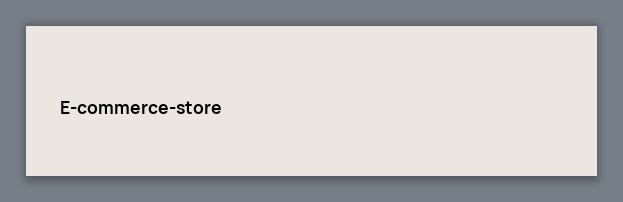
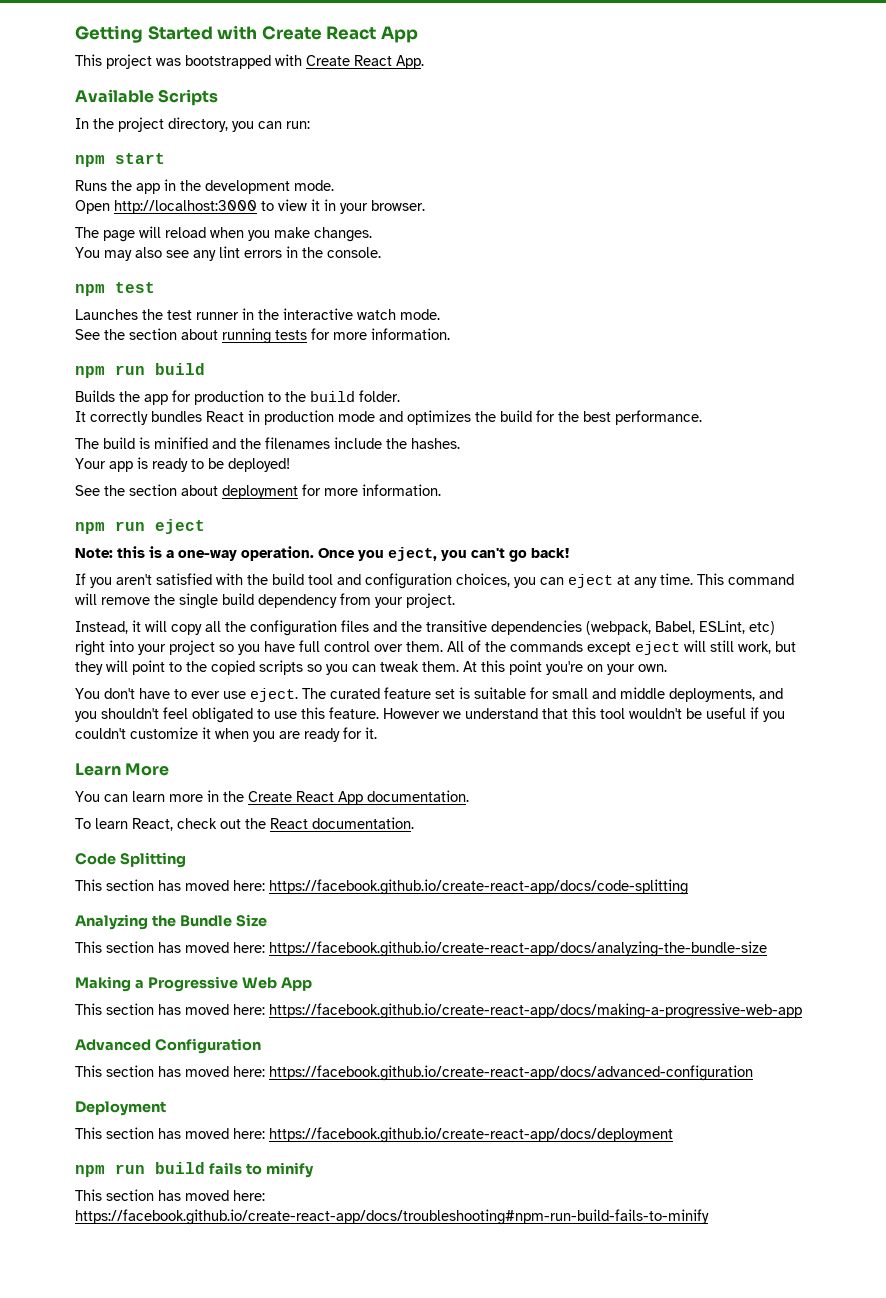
[60,101,222,114] E-commerce-store -> [75,25,418,43] [75,54,424,69] [75,89,219,106] [75,117,310,132] [75,153,165,167] [75,179,334,194] [75,199,425,214] [75,226,372,242] [75,246,381,261] [75,282,155,296] [75,308,440,320] [75,328,450,344] [75,363,205,378] [75,390,400,405] [75,410,702,425] [75,437,460,449] [75,457,290,472] [75,484,441,499] [75,519,205,534] [75,546,569,562] [75,573,794,589] [75,593,455,609] [75,620,775,636] [75,640,796,656] [75,660,667,675] [75,687,783,702] [75,707,785,723] [75,727,377,742] [75,763,170,776] [75,790,469,805] [75,817,414,831] [75,852,186,868] [75,879,688,895] [75,914,267,930] [75,941,767,957] [75,976,312,992] [75,1003,802,1019] [75,1038,261,1054] [75,1065,753,1081] [75,1101,166,1116] [75,1127,673,1143] [75,1162,314,1178] [75,1189,265,1201] [75,1209,709,1225] Getting Started with Create React App // This project was bootstrapped with Create React App. // Available Scripts // In the project directory, you can run: // npm start // Runs the app in the development mode. // Open http://localhost:3000 to view it in your browser. // The page will reload when you make changes. // You may also see any lint errors in the console. // npm test // Launches the test runner in the interactive watch mode. // See the section about running tests for more information. // npm run build // Builds the app for production to the build folder. // It correctly bundles React in production mode and optimizes the build for the best performance. // The build is minified and the filenames include the hashes. // Your app is ready to be deployed! // See the section about deployment for more information. // npm run eject // Note: this is a one-way operation. Once you eject, you can't go back! // If you aren't satisfied with the build tool and configuration choices, you can eject at any time. This command will remove the single build dependency from your project. // Instead, it will copy all the configuration files and the transitive dependencies (webpack, Babel, ESLint, etc) right into your project so you have full control over them. All of the commands except eject will still work, but they will point to the copied scripts so you can tweak them. At this point you're on your own. // You don't have to ever use eject. The curated feature set is suitable for small and middle deployments, and you shouldn't feel obligated to use this feature. However we understand that this tool wouldn't be useful if you couldn't customize it when you are ready for it. // Learn More // You can learn more in the Create React App documentation. // To learn React, check out the React documentation. // Code Splitting // This section has moved here: https://facebook.github.io/create-react-app/docs/code-splitting // Analyzing the Bundle Size // This section has moved here: https://facebook.github.io/create-react-app/docs/analyzing-the-bundle-size // Making a Progressive Web App // This section has moved here: https://facebook.github.io/create-react-app/docs/making-a-progressive-web-app // Advanced Configuration // This section has moved here: https://facebook.github.io/create-react-app/docs/advanced-configuration // Deployment // This section has moved here: https://facebook.github.io/create-react-app/docs/deployment // npm run build fails to minify // This section has moved here: https://facebook.github.io/create-react-app/docs/troubleshooting#npm-run-build-fails-to-minify

